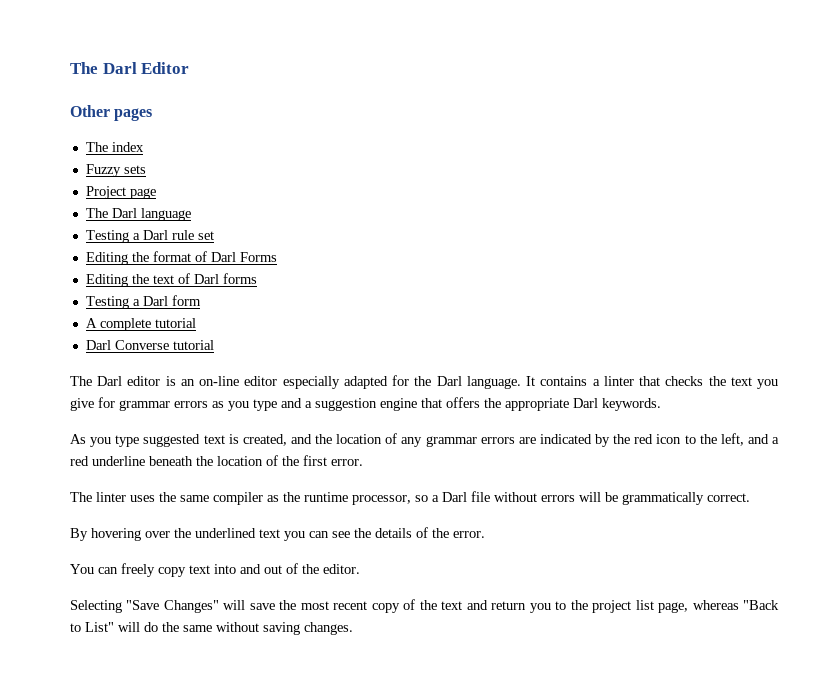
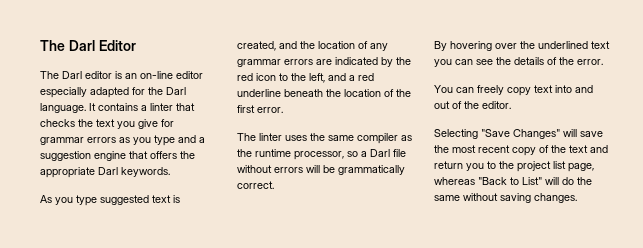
[70,105,153,121] [85,142,144,152] [85,164,146,177] [85,186,156,199] [85,208,191,221] [85,230,214,243] [85,251,277,265] [85,273,257,287] [85,295,201,309] [85,318,196,331] [85,340,214,350] // Other pages // The index // Fuzzy sets // Project page // The Darl language // Testing a Darl rule set // Editing the format of Darl Forms // Editing the text of Darl forms // Testing a Darl form // A complete tutorial // Darl Converse tutorial -> (136, 45) none

